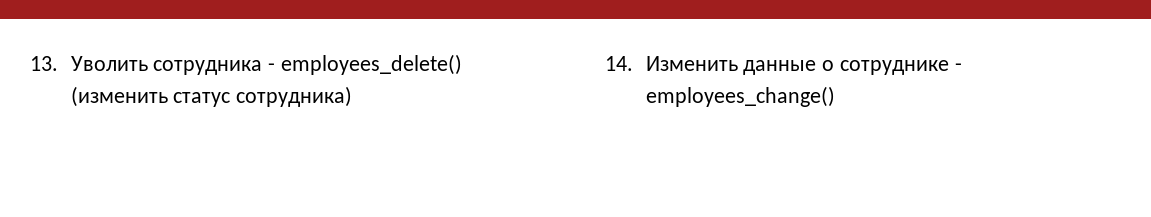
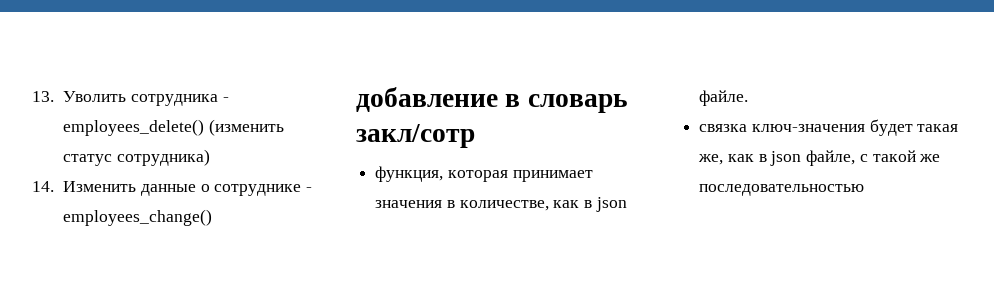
(835, 96) none -> [356,87,628,113] [356,124,475,148] [375,166,593,182] [375,197,627,212] [699,90,749,106] [699,119,959,136] [698,150,941,166] [699,184,865,196] // добавление в словарь закл/сотр // функция, которая принимает значения в количестве, как в json файле. // связка ключ-значения будет такая же, как в json файле, с такой же последовательностью

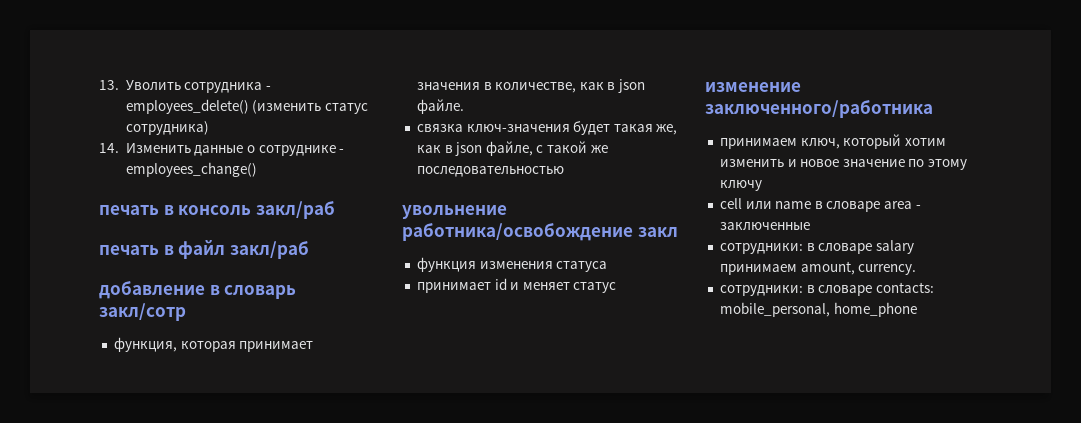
(213, 217) none -> [99,200,335,219] [99,240,309,259] // печать в консоль закл/раб // печать в файл закл/раб
(865, 190) none -> [402,205,507,219] [402,222,678,241] [416,257,608,272] [416,278,617,293] [705,82,801,92] [705,99,933,118] [719,134,946,149] [719,159,968,170] [719,180,762,191] [719,198,921,212] [719,222,810,230] [719,240,914,254] [719,261,917,275] [719,282,934,296] [719,302,917,317] // увольнение работника/освобождение закл // функция изменения статуса // принимает id и меняет статус // изменение заключенного/работника // принимаем ключ, который хотим изменить и новое значение по этому ключу // cell или name в словаре area - заключенные // сотрудники: в словаре salary принимаем amount, currency. // сотрудники: в словаре contacts: mobile_personal, home_phone

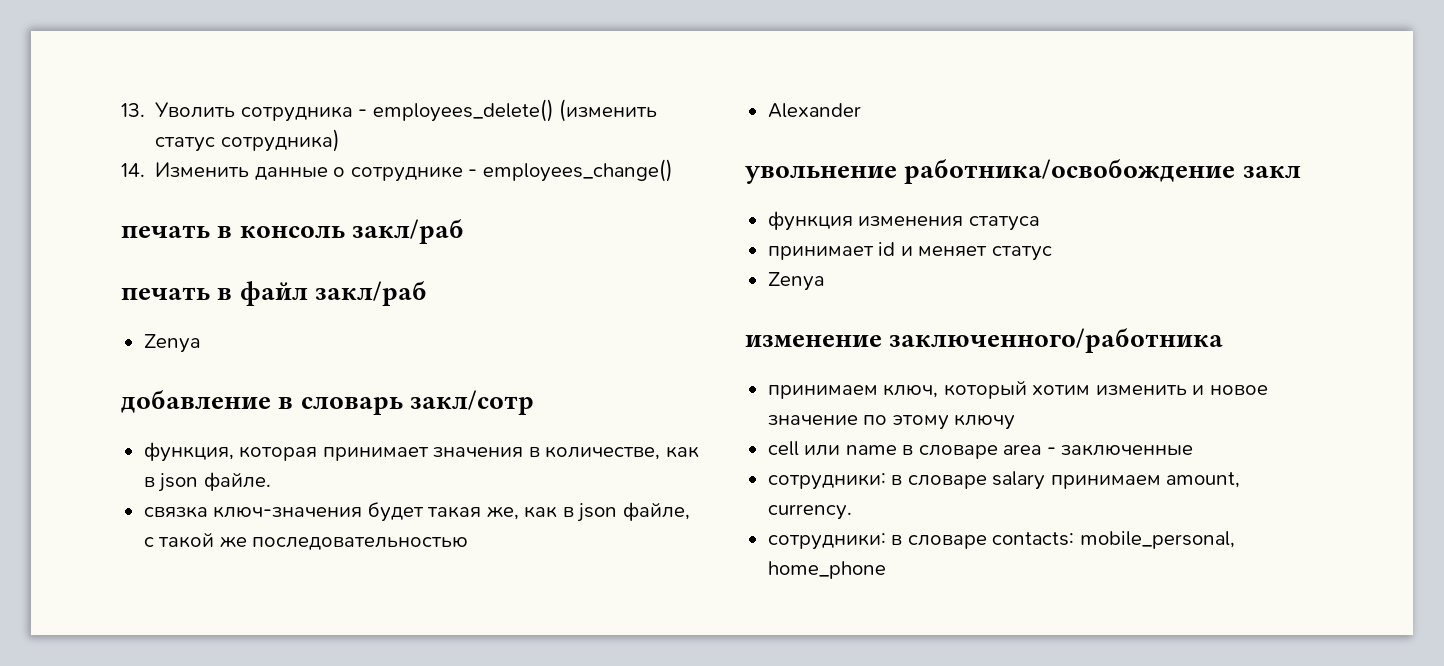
(309, 249) none -> [143,334,200,353] // Zenya
(564, 171) none -> [767,103,861,118] // Alexander
(617, 287) none -> [767,272,824,291] // Zenya

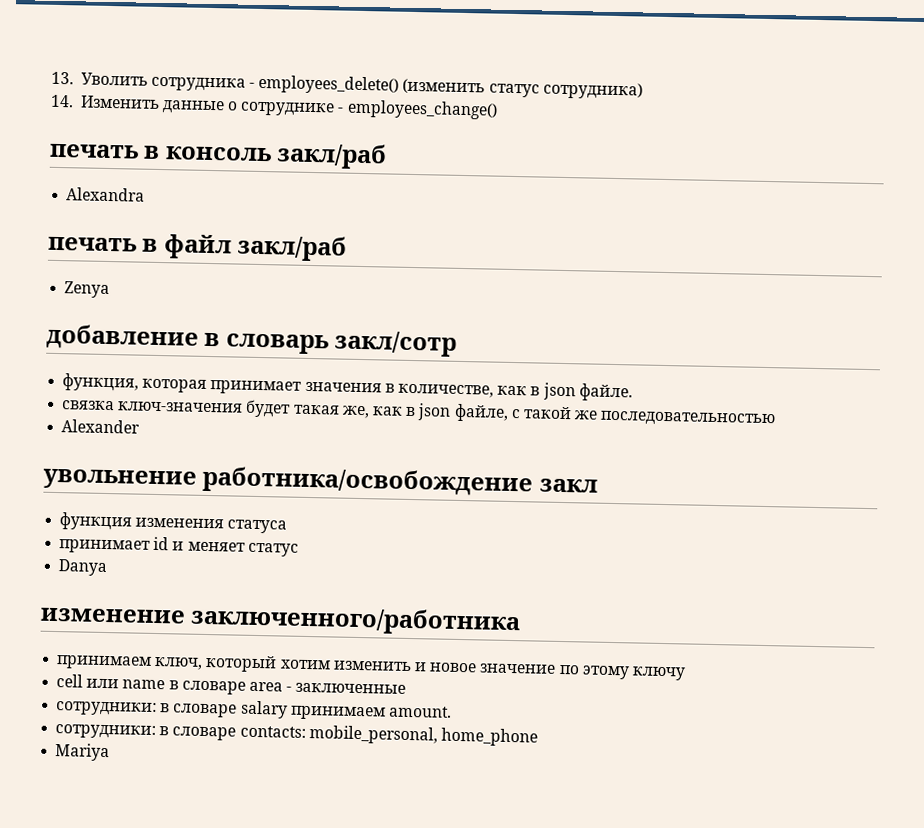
(464, 231) none -> [66,187,146,202] // Alexandra
[767,272,824,291] Zenya -> [58,559,109,577] Danya
[1166,472,1241,488] [767,504,852,520] amount, currency. -> [388,705,452,718] amount.
(886, 570) none -> [55,743,111,762] // Mariya

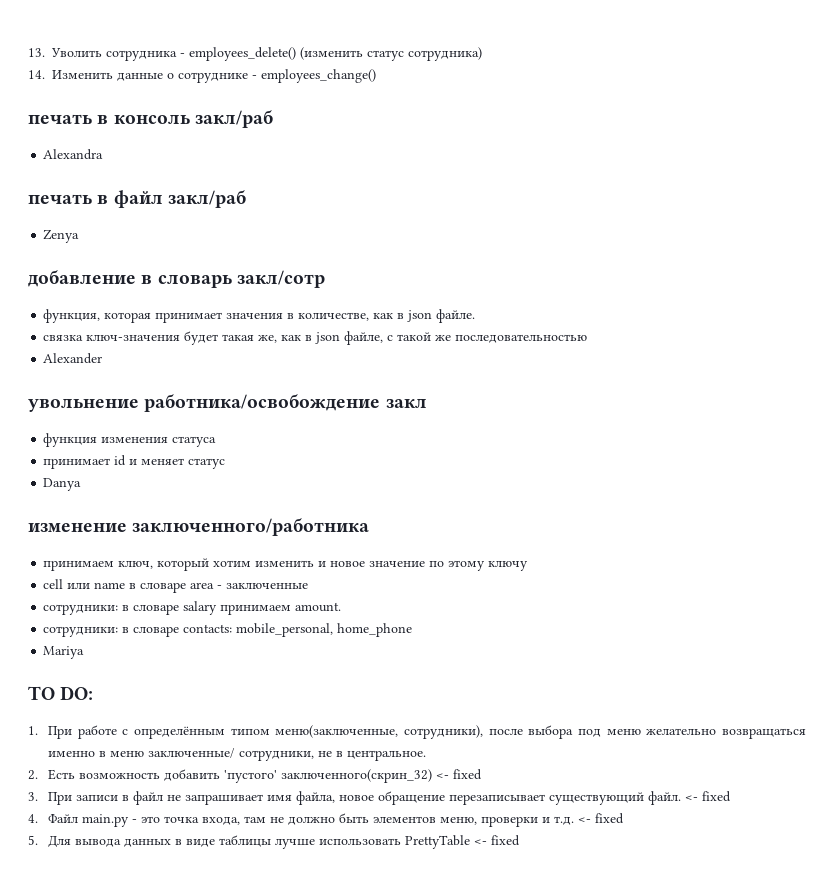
(111, 752) none -> [28,686,94,700] [28,725,807,739] [48,748,427,761] [28,769,483,783] [28,791,732,805] [28,813,625,827] [28,835,521,849] // TO DO: // 1. При работе с определённым типом меню(заключенные, сотрудники), после выбора под меню желательно возвращаться именно в меню заключенные/ сотрудники, не в центральное. // 2. Есть возможность добавить 'пустого' заключенного(скрин_32) <- fixed // 3. При записи в файл не запрашивает имя файла, новое обращение перезаписывает существующий файл. <- fixed // 4. Файл main.py - это точка входа, там не должно быть элементов меню, проверки и т.д. <- fixed // 5. Для вывода данных в виде таблицы лучше использовать PrettyTable <- fixed

